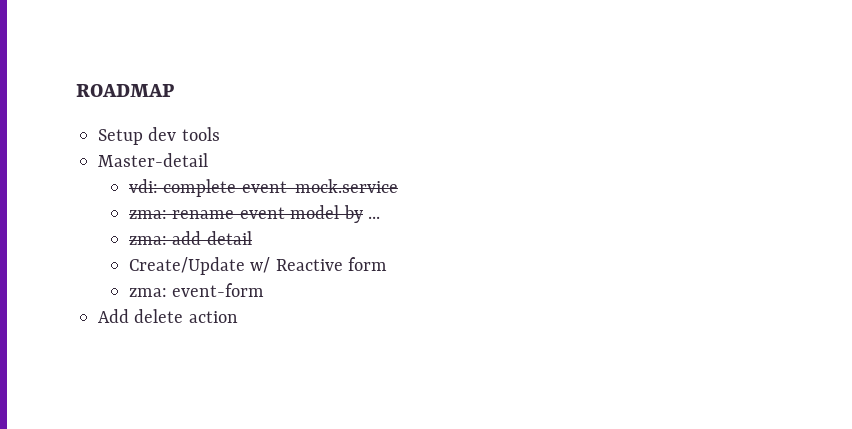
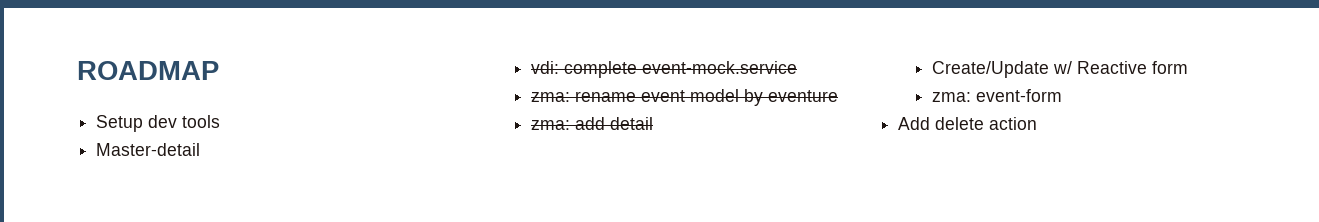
[368,216,381,219] ... -> [768,90,839,102] eventure

